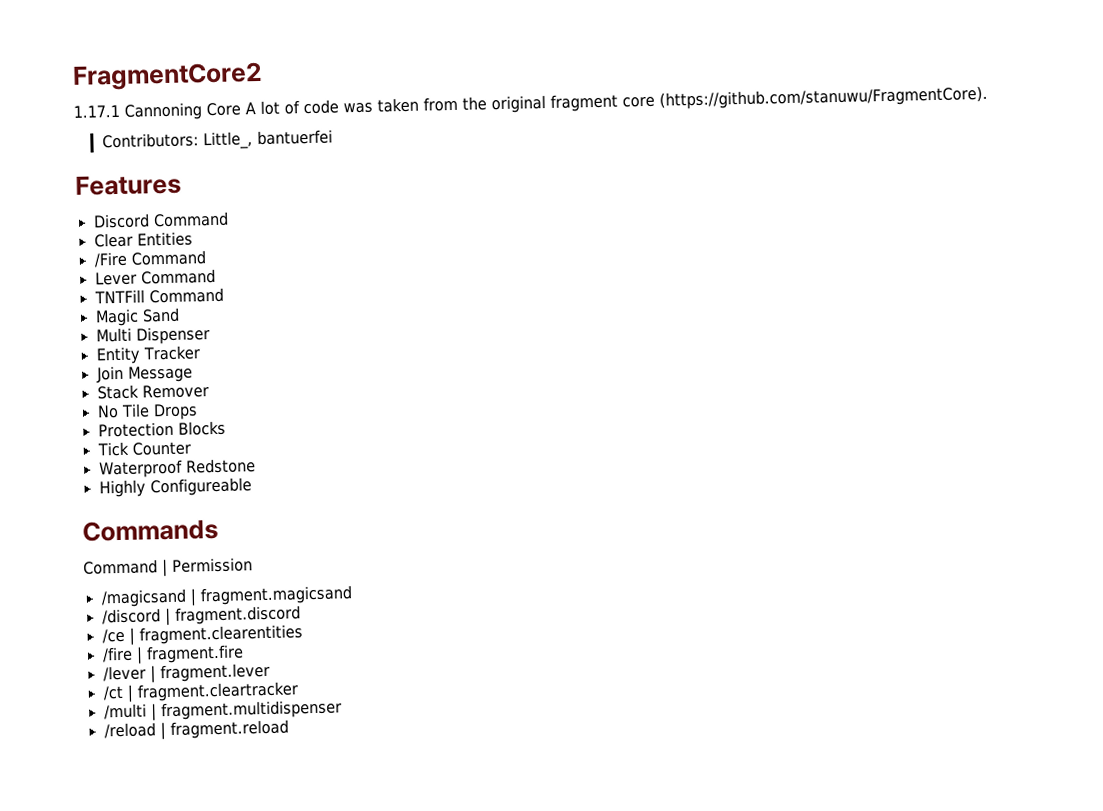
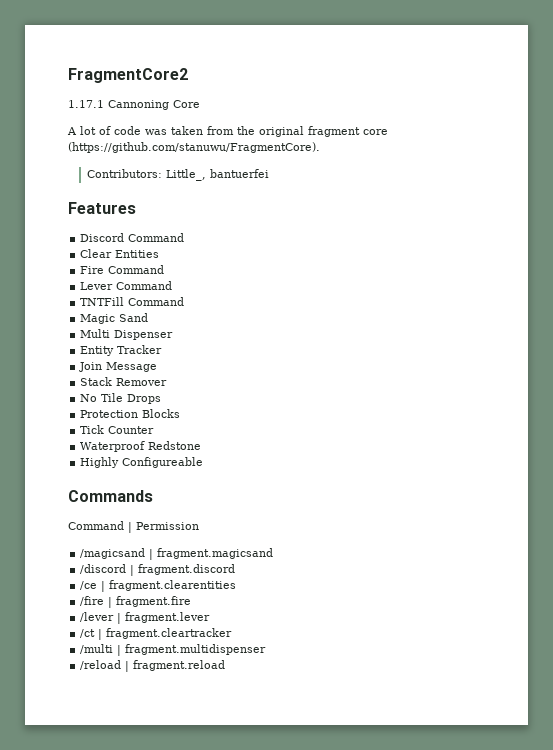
(241, 109) none -> (200, 104) //
[93,251,128,268] /Fire -> [80,266,105,274] Fire

